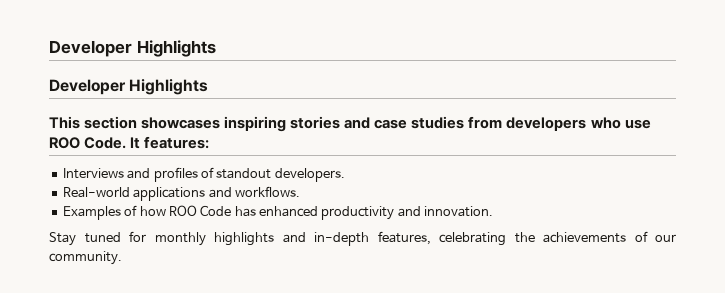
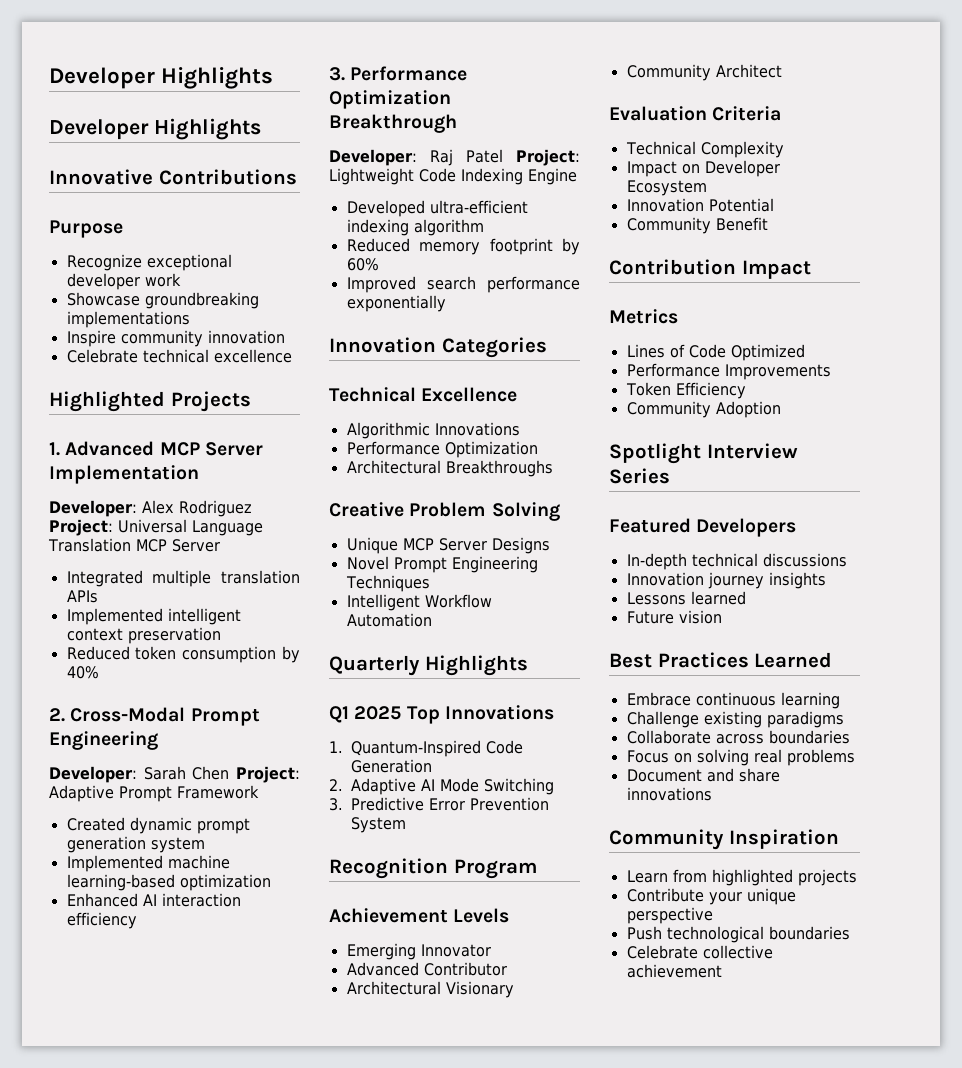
[49,116,651,132] [49,136,210,149] [62,167,345,182] [62,186,300,201] [62,205,494,220] [49,231,676,246] [49,251,122,265] This section showcases inspiring stories and case studies from developers who use ROO Code. It features: // Interviews and profiles of standout developers. // Real-world applications and workflows. // Examples of how ROO Code has enhanced productivity and innovation. // Stay tuned for monthly highlights and in-depth features, celebrating the achievements of our community. -> [49,169,297,185] [49,220,123,238] [66,254,232,271] [66,273,181,290] [66,292,259,309] [66,311,190,328] [66,330,285,347] [66,349,292,363] [49,391,251,412] [49,441,263,456] [49,465,199,484] [49,500,252,517] [49,519,263,536] [48,538,220,552] [66,570,300,587] [66,590,98,603] [66,608,241,625] [66,627,221,644] [66,646,300,663] [66,666,99,679] [49,707,260,726] [49,731,158,750] [49,766,300,783] [49,785,259,802] [66,817,250,834] [66,836,205,853] [66,855,230,872] [66,874,271,891] [66,893,241,907] [66,912,137,929] [329,66,468,81] [329,90,451,109] [329,114,457,133] [329,149,580,166] [329,168,577,185] [346,200,528,217] [346,219,484,236] [346,238,580,255] [346,258,379,271] [346,276,580,293] [346,295,446,312] [329,337,547,358] [329,387,518,402] [346,422,520,439] [346,441,538,458] [346,460,553,477] [329,502,560,521] [346,537,550,554] [346,556,538,573] [345,575,430,592] [346,594,492,611] [346,613,432,627] [329,655,528,676] [329,705,554,724] [329,740,523,757] [351,759,432,773] [329,778,554,795] [329,797,549,811] [351,817,406,833] [329,858,537,879] [329,908,510,923] [346,943,491,960] [346,962,507,976] [346,981,514,998] [626,64,782,81] [609,106,782,121] [625,141,784,158] [626,160,780,177] [626,180,707,196] [626,198,774,212] [626,217,768,234] [609,259,811,279] [609,309,678,324] [626,344,805,361] [626,363,831,380] [625,382,746,399] [626,401,781,418] [609,443,798,464] [609,468,670,484] [609,518,797,537] [626,553,847,570] [626,572,826,589] [626,591,746,605] [626,610,722,624] [609,652,833,668] [626,692,840,709] [626,711,844,728] [626,730,850,744] [626,749,855,766] [626,768,780,782] [626,787,712,801] [609,829,839,850] [626,869,857,886] [626,888,796,905] [626,907,713,924] [626,926,850,943] [626,945,773,959] [626,964,722,978] Innovative Contributions // Purpose // Recognize exceptional developer work // Showcase groundbreaking implementations // Inspire community innovation // Celebrate technical excellence // Highlighted Projects // 1. Advanced MCP Server Implementation // Developer: Alex Rodriguez Project: Universal Language Translation MCP Server // Integrated multiple translation APIs // Implemented intelligent context preservation // Reduced token consumption by 40% // 2. Cross-Modal Prompt Engineering // Developer: Sarah Chen Project: Adaptive Prompt Framework // Created dynamic prompt generation system // Implemented machine learning-based optimization // Enhanced AI interaction efficiency // 3. Performance Optimization Breakthrough // Developer: Raj Patel Project: Lightweight Code Indexing Engine // Developed ultra-efficient indexing algorithm // Reduced memory footprint by 60% // Improved search performance exponentially // Innovation Categories // Technical Excellence // Algorithmic Innovations // Performance Optimization // Architectural Breakthroughs // Creative Problem Solving // Unique MCP Server Designs // Novel Prompt Engineering Techniques // Intelligent Workflow Automation // Quarterly Highlights // Q1 2025 Top Innovations // 1. Quantum-Inspired Code Generation // 2. Adaptive AI Mode Switching // 3. Predictive Error Prevention System // Recognition Program // Achievement Levels // Emerging Innovator // Advanced Contributor // Architectural Visionary // Community Architect // Evaluation Criteria // Technical Complexity // Impact on Developer Ecosystem // Innovation Potential // Community Benefit // Contribution Impact // Metrics // Lines of Code Optimized // Performance Improvements // Token Efficiency // Community Adoption // Spotlight Interview Series // Featured Developers // In-depth technical discussions // Innovation journey insights // Lessons learned // Future vision // Best Practices Learned // Embrace continuous learning // Challenge existing paradigms // Collaborate across boundaries // Focus on solving real problems // Document and share innovations // Community Inspiration // Learn from highlighted projects // Contribute your unique perspective // Push technological boundaries // Celebrate collective achievement

